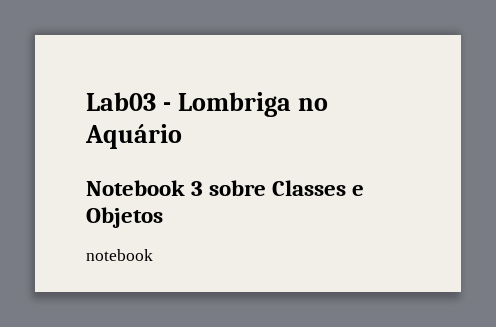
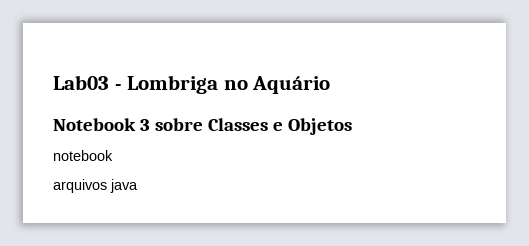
(153, 255) none -> [53,179,138,193] // arquivos java

